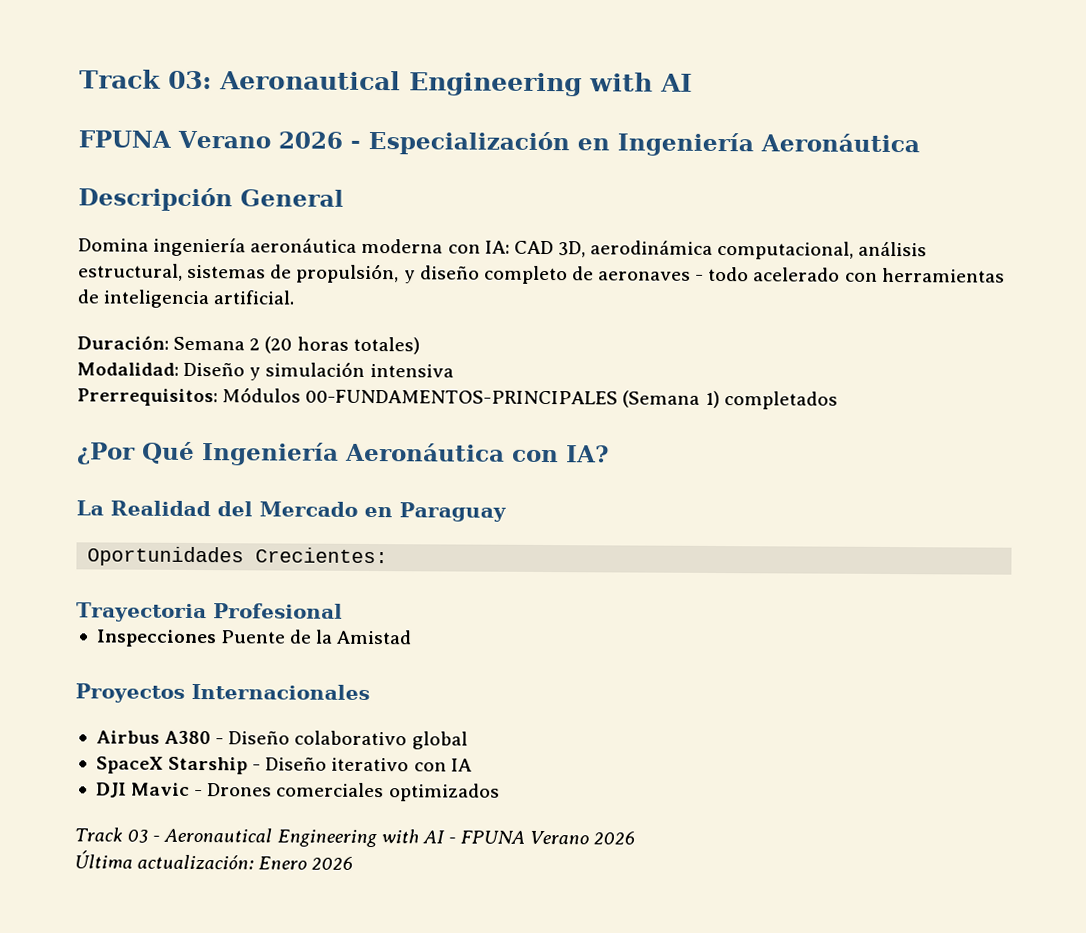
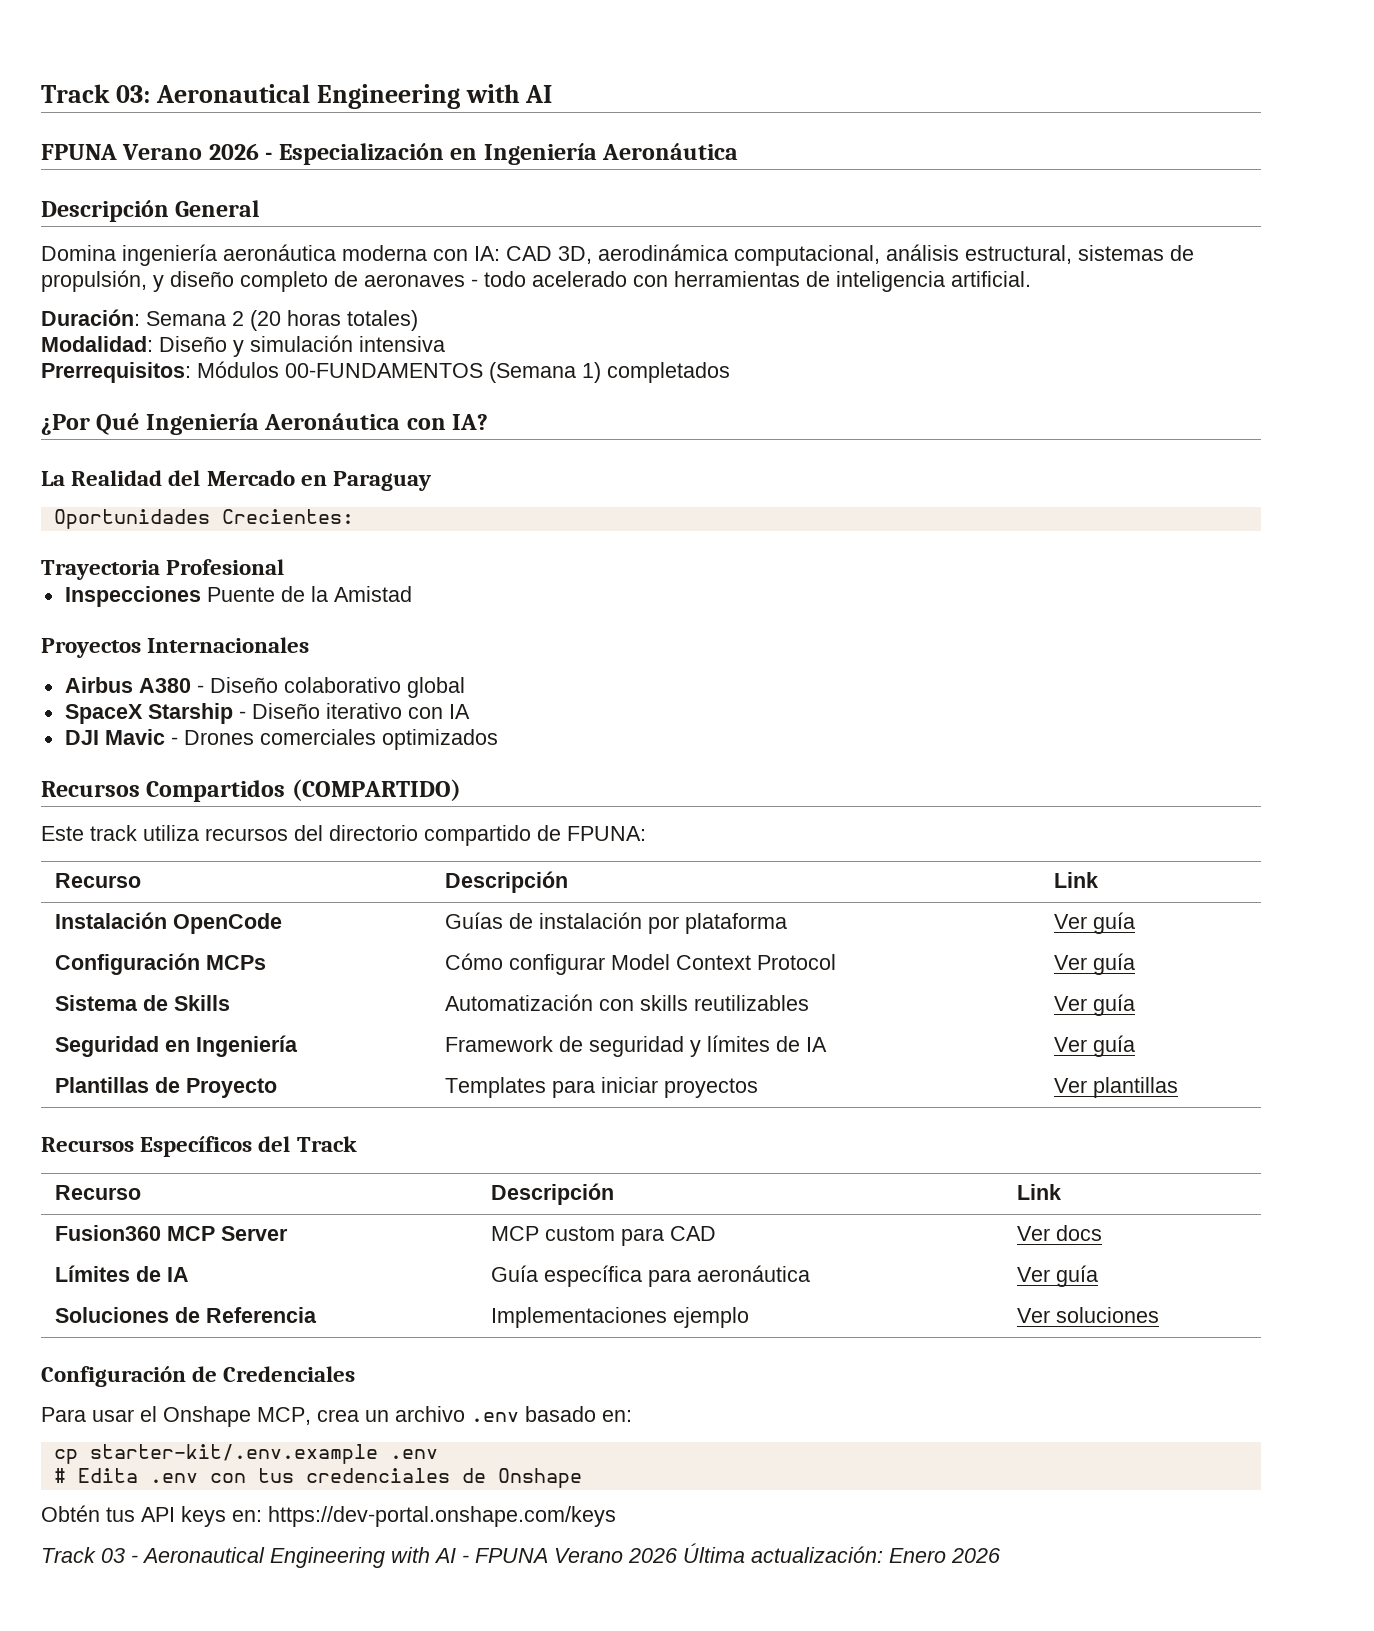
[305,389,619,405] 00-FUNDAMENTOS-PRINCIPALES -> [285,363,483,378] 00-FUNDAMENTOS
(500, 792) none -> [41,779,461,802] [41,825,646,846] [54,873,141,888] [444,871,568,893] [1053,872,1098,888] [54,912,282,934] [444,912,787,934] [1053,912,1135,934] [54,953,266,975] [444,953,836,975] [1053,953,1135,975] [54,995,230,1011] [444,994,809,1011] [1053,994,1135,1016] [54,1035,298,1057] [444,1035,827,1057] [1053,1035,1135,1057] [54,1077,277,1098] [444,1077,758,1098] [1053,1077,1178,1098] [41,1136,357,1157] [54,1185,141,1200] [490,1183,614,1205] [1016,1184,1061,1200] [54,1225,288,1241] [490,1226,716,1246] [1016,1225,1102,1241] [54,1265,189,1282] [490,1265,810,1287] [1016,1265,1098,1287] [54,1307,317,1323] [490,1307,749,1328] [1016,1307,1159,1323] [41,1366,356,1387] [41,1406,632,1427] [53,1444,438,1464] [53,1468,582,1488] [41,1505,616,1527] // Recursos Compartidos (COMPARTIDO) // Este track utiliza recursos del directorio compartido de FPUNA: // Recurso | Descripción | Link // Instalación OpenCode | Guías de instalación por plataforma | Ver guía // Configuración MCPs | Cómo configurar Model Context Protocol | Ver guía // Sistema de Skills | Automatización con skills reutilizables | Ver guía // Seguridad en Ingeniería | Framework de seguridad y límites de IA | Ver guía // Plantillas de Proyecto | Templates para iniciar proyectos | Ver plantillas // Recursos Específicos del Track // Recurso | Descripción | Link // Fusion360 MCP Server | MCP custom para CAD | Ver docs // Límites de IA | Guía específica para aeronáutica | Ver guía // Soluciones de Referencia | Implementaciones ejemplo | Ver soluciones // Configuración de Credenciales // Para usar el Onshape MCP, crea un archivo .env basado en: // cp starter-kit/.env.example .env // # Edita .env con tus credenciales de Onshape // Obtén tus API keys en: https://dev-portal.onshape.com/keys
(636, 838) // -> (677, 1555) none

